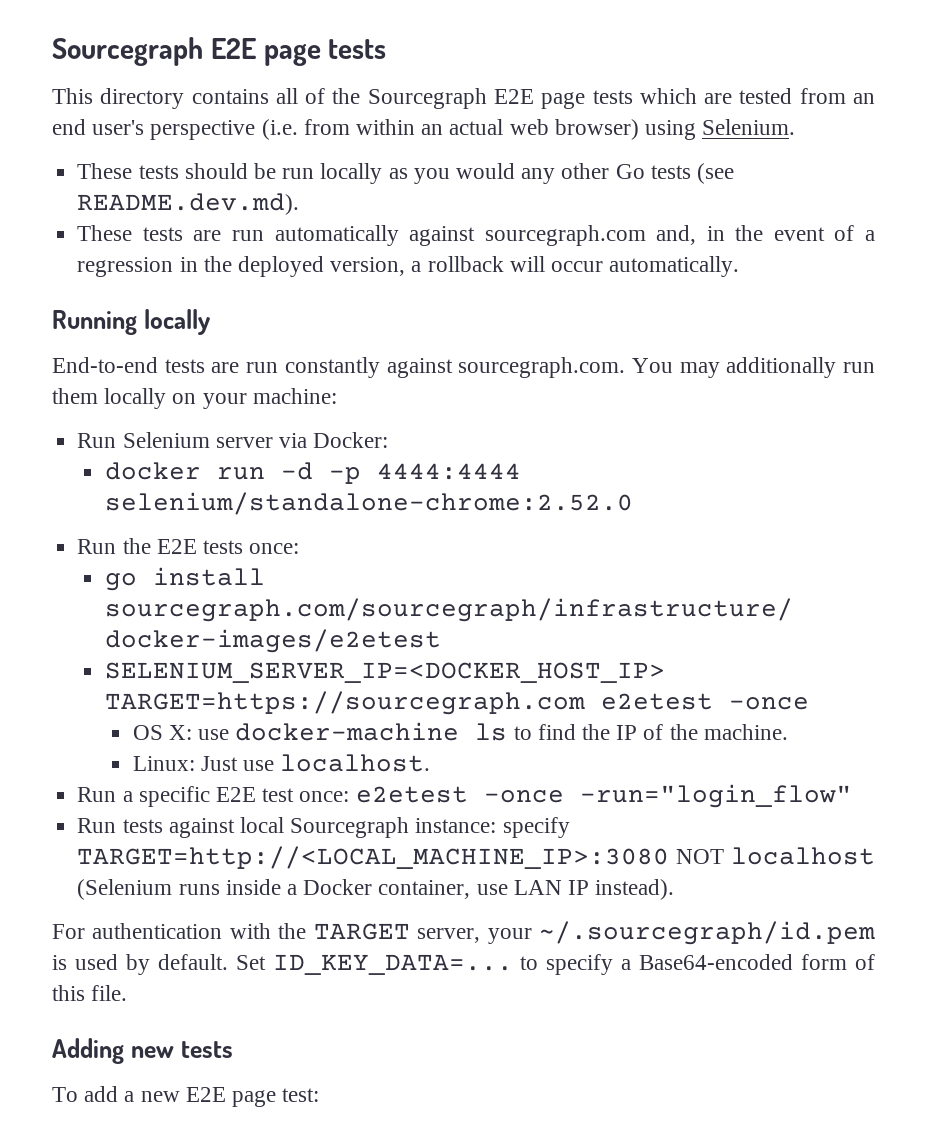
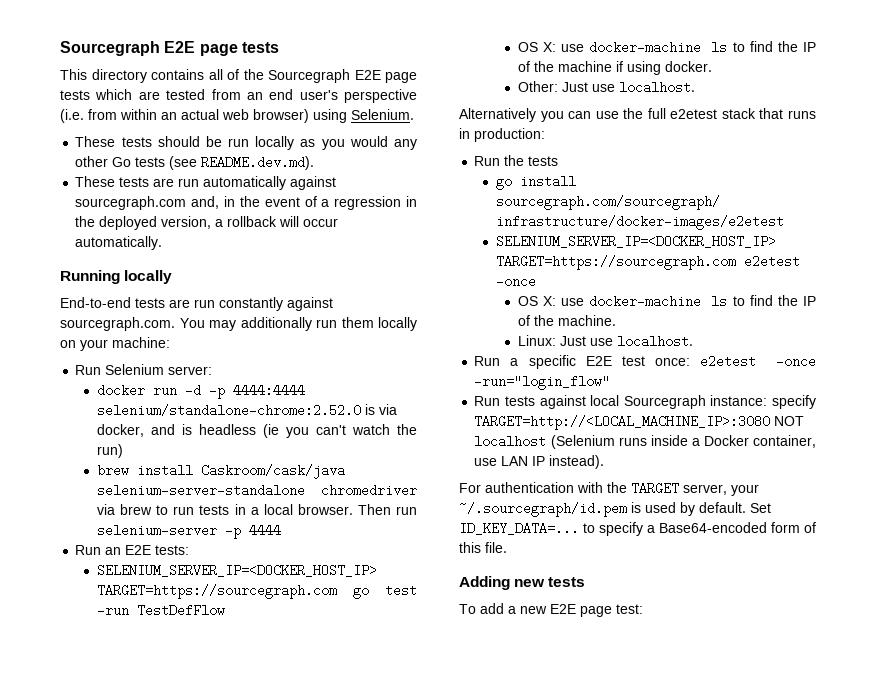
[215,432,389,448] server via Docker: -> [168,366,213,375] server:
(633, 503) none -> [364,404,397,415] [96,424,417,438] [96,444,123,458] [96,464,345,479] [96,484,417,497] [96,504,417,515] [96,524,281,539] [75,545,190,555] [96,564,377,577] [96,584,417,599] [96,604,225,617] [517,41,816,54] [517,61,712,75] [517,81,695,94] [459,108,816,122] [459,128,545,142] is via docker, and is headless (ie you can't watch the run) // brew install Caskroom/cask/java selenium-server-standalone chromedriver via brew to run tests in a local browser. Then run selenium-server -p 4444 // Run an E2E tests: // SELENIUM_SERVER_IP=<DOCKER_HOST_IP> TARGET=https://sourcegraph.com go test -run TestDefFlow // OS X: use docker-machine ls to find the IP of the machine if using docker. // Other: Just use localhost. // Alternatively you can use the full e2etest stack that runs in production:
[156,539,300,554] E2E tests once: -> [528,156,559,166] tests

